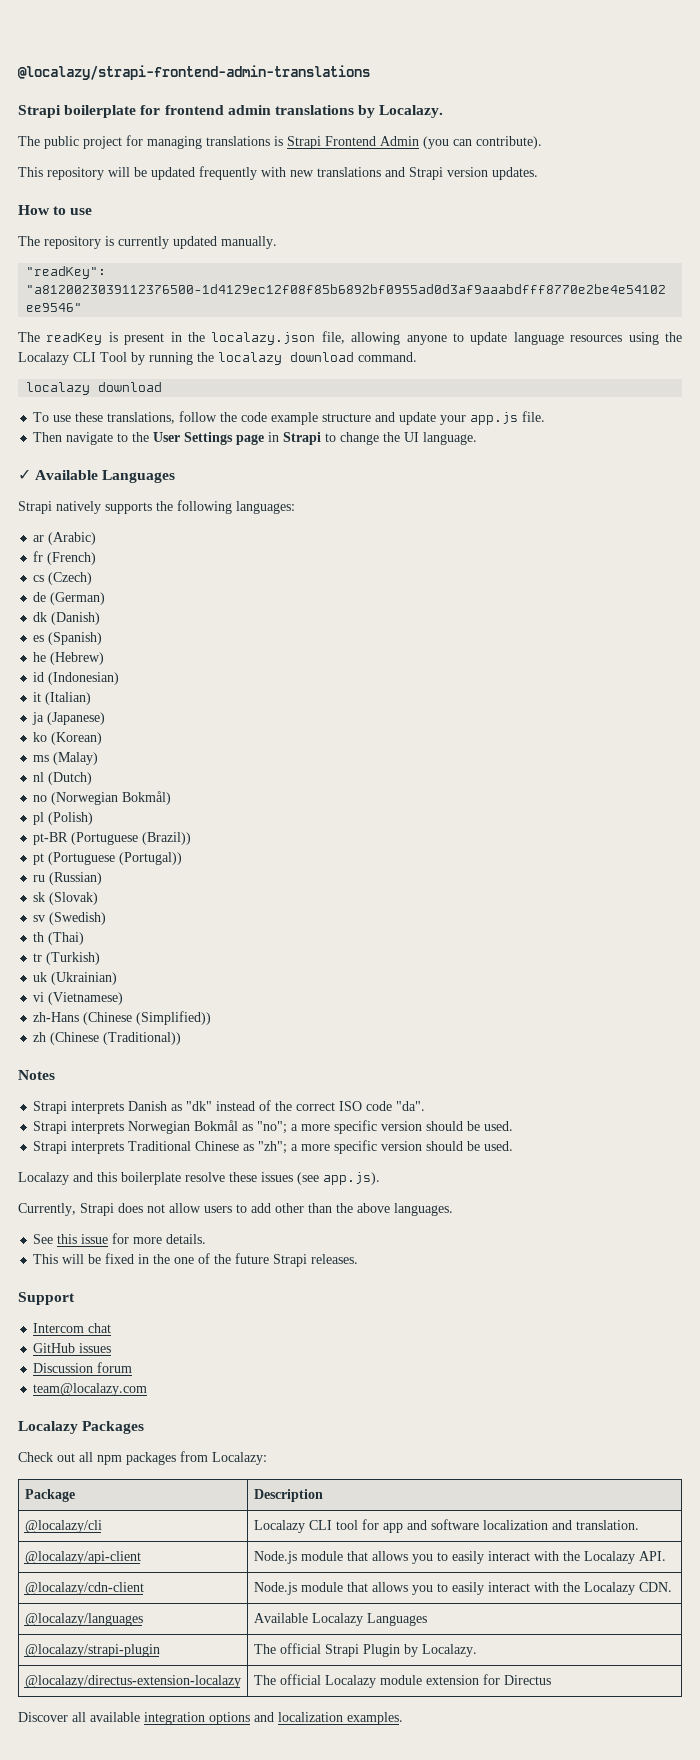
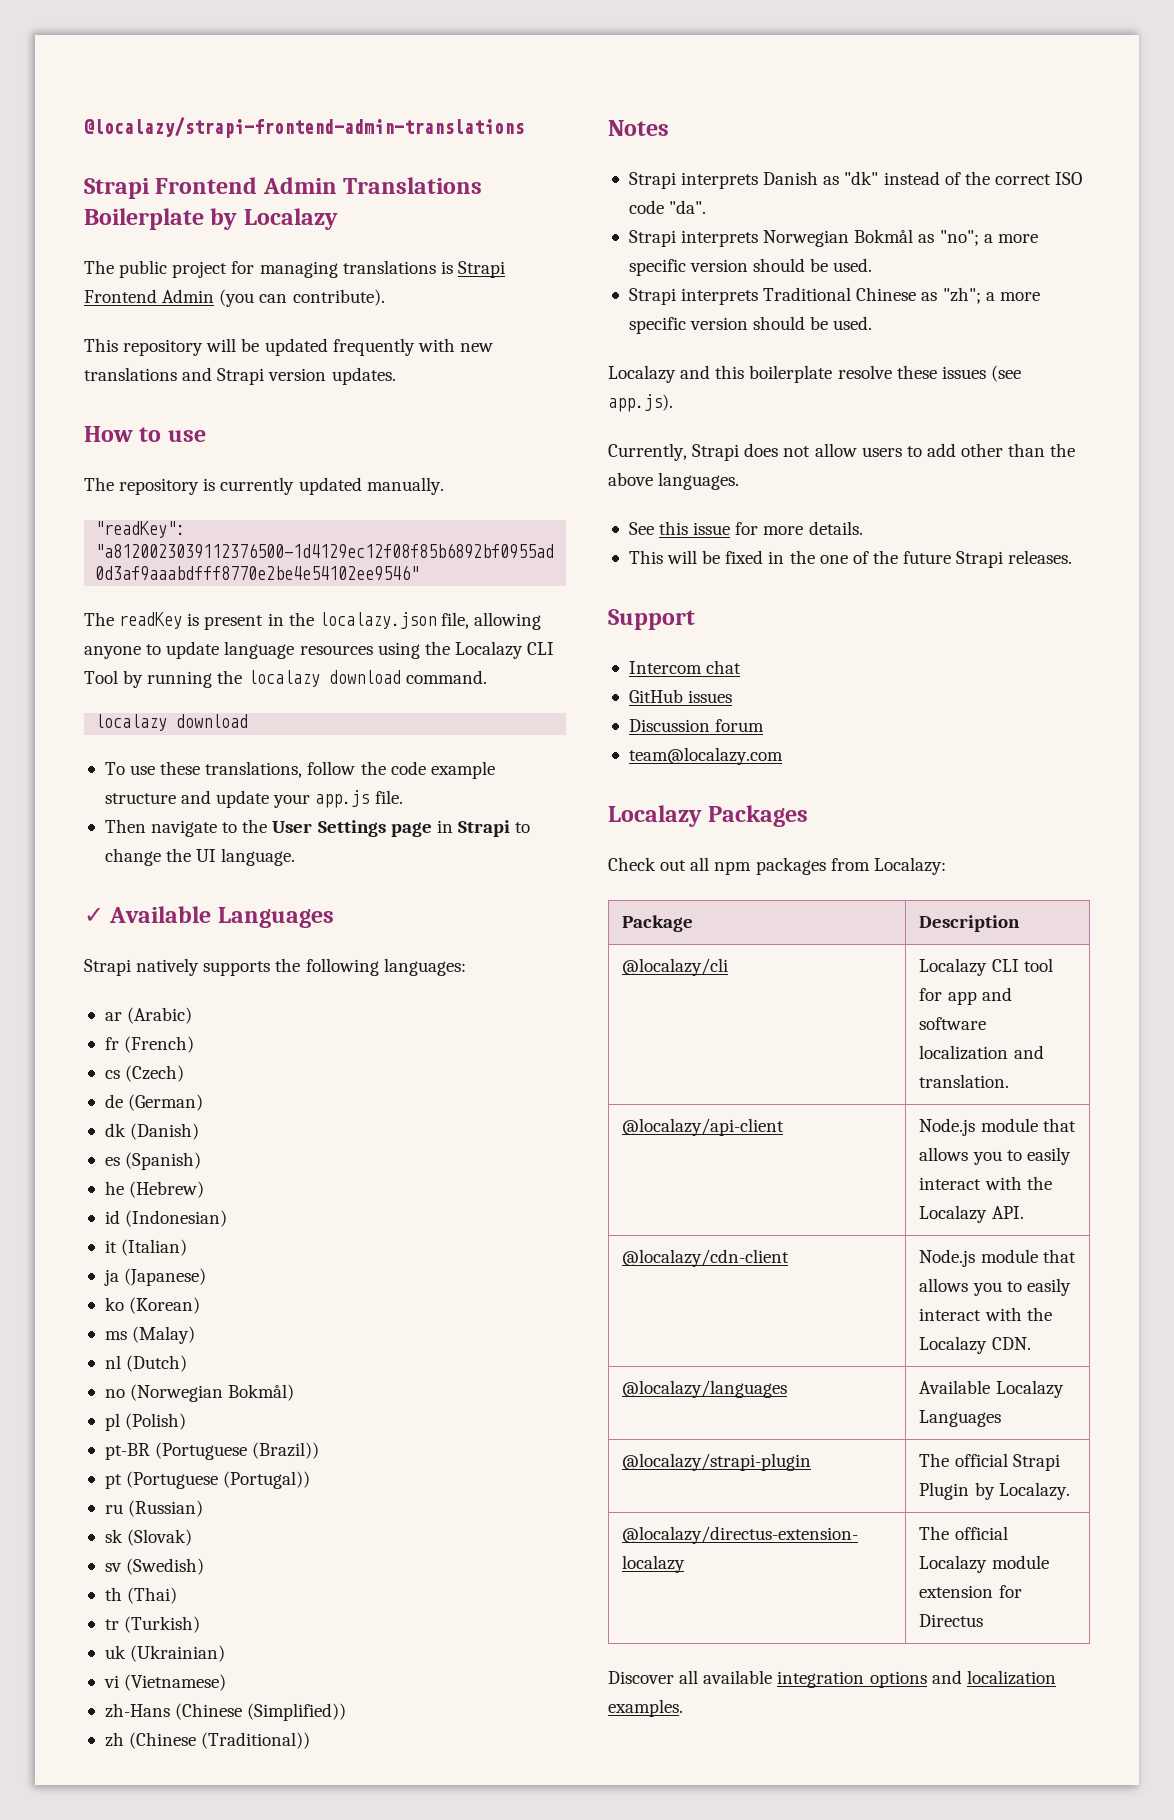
[64,105,444,118] boilerplate for frontend admin translations by Localazy. -> [155,177,483,194] [84,208,338,230] Frontend Admin Translations Boilerplate by Localazy

